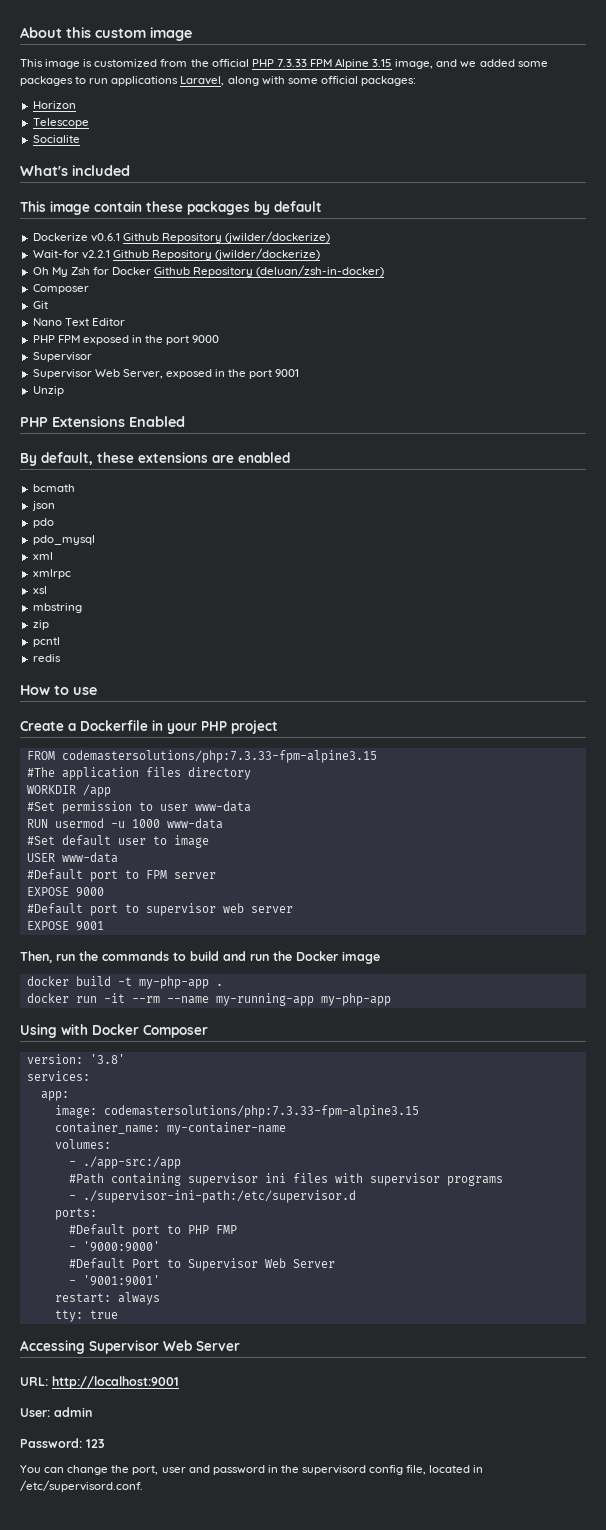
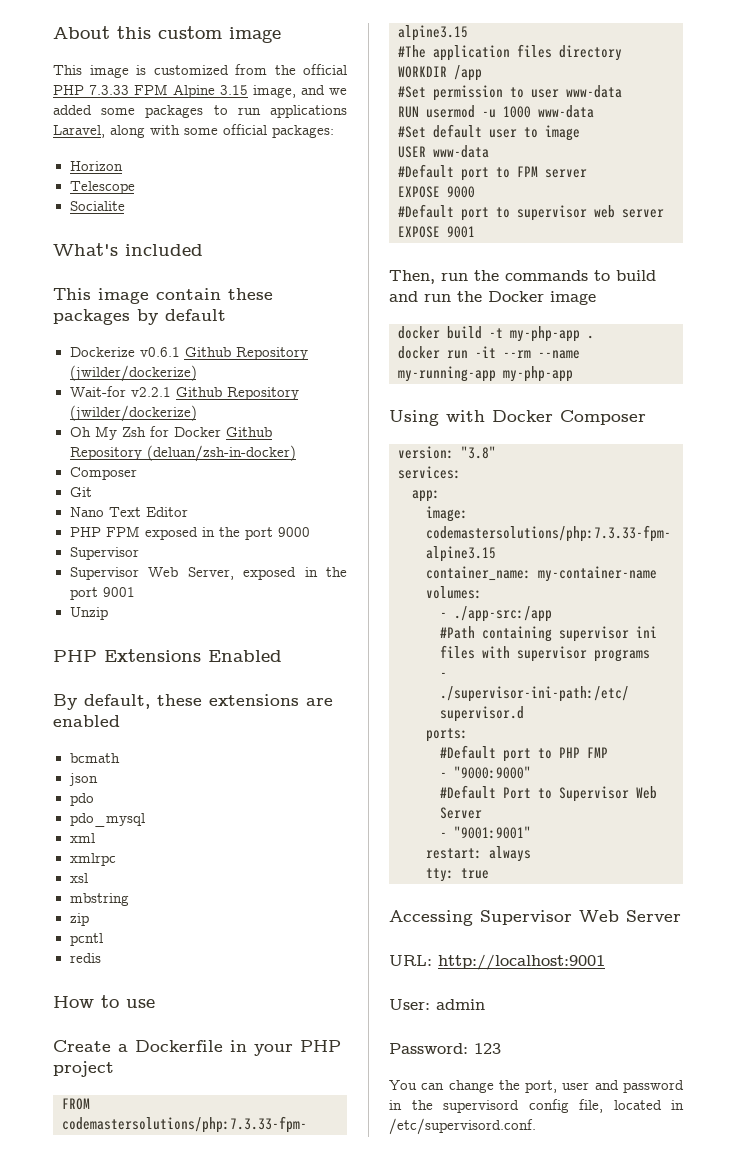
[89,1054,125,1064] '3.8' -> [461,446,496,459] "3.8"
[82,1241,160,1252] '9000:9000' -> [454,766,531,779] "9000:9000"
[82,1275,160,1286] '9001:9001' -> [454,826,531,839] "9001:9001"

